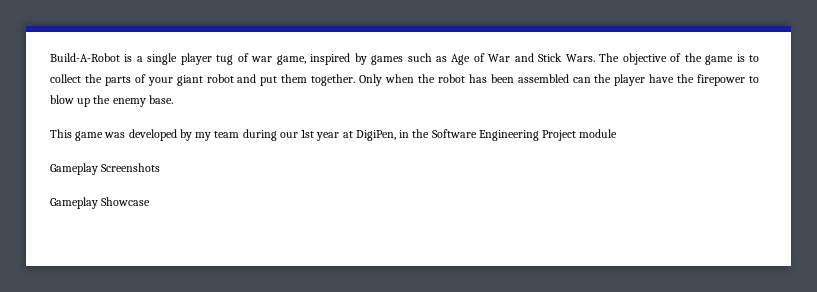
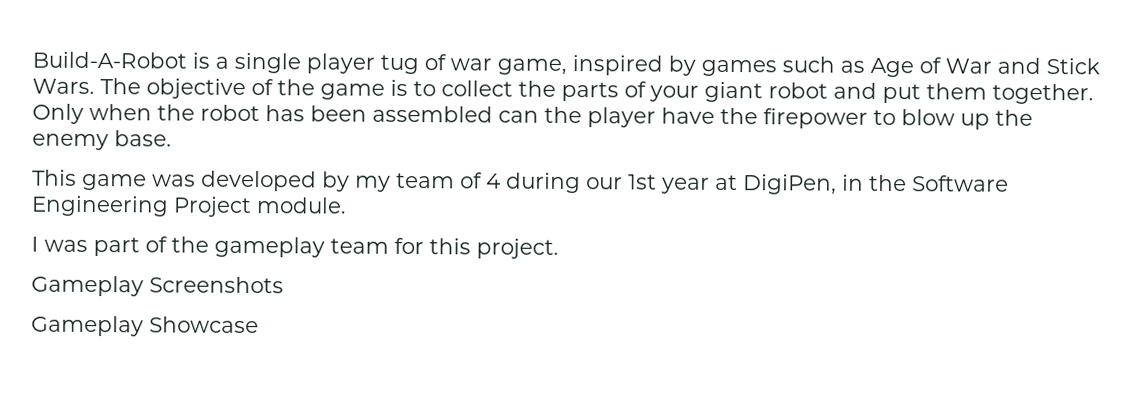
(240, 134) none -> [460,172,501,189] of 4
[579,129,618,138] module -> [256,197,347,214] [31,236,559,259] module. // I was part of the gameplay team for this project.

